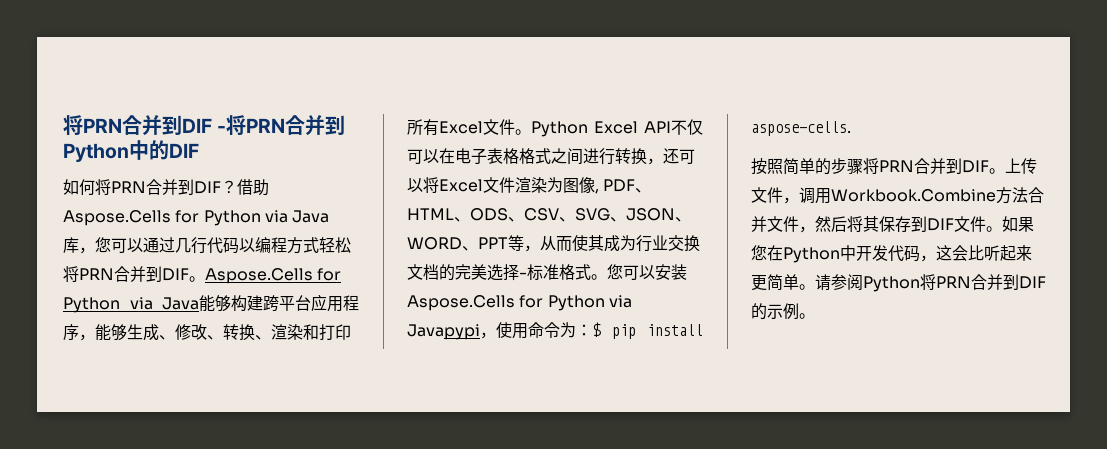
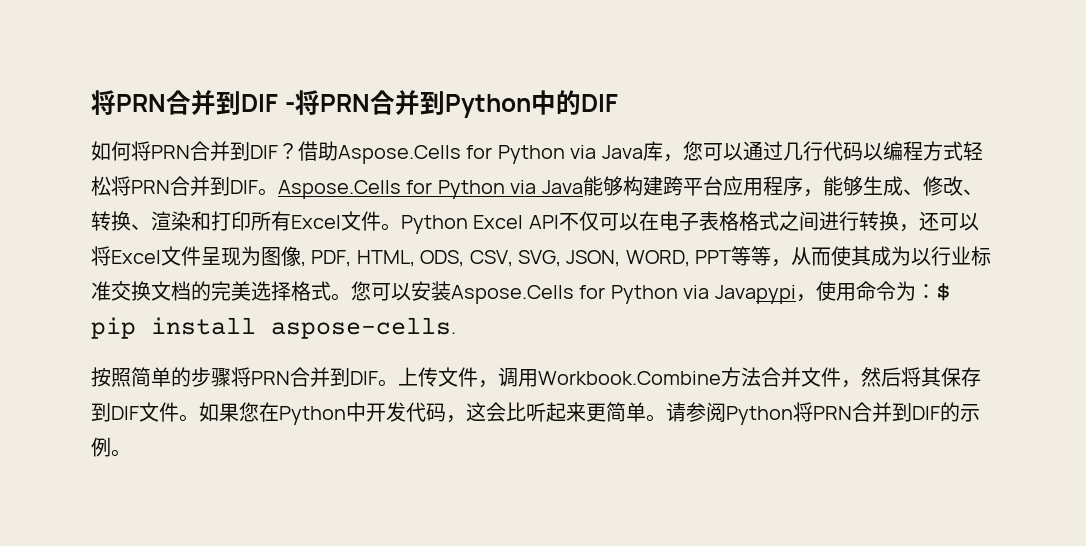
[515,177,547,193] 渲染 -> [201,247,241,266] 呈现
[603,179,652,193] [407,208,691,222] [407,237,508,251] PDF、HTML、ODS、CSV、SVG、JSON、WORD、PPT -> [311,246,752,267] PDF, HTML, ODS, CSV, SVG, JSON, WORD, PPT等
[636,235,668,252] 行业 -> [911,246,992,266] [91,281,111,301] 以行业标准
[519,264,559,281] -标准 -> (291, 291) none

